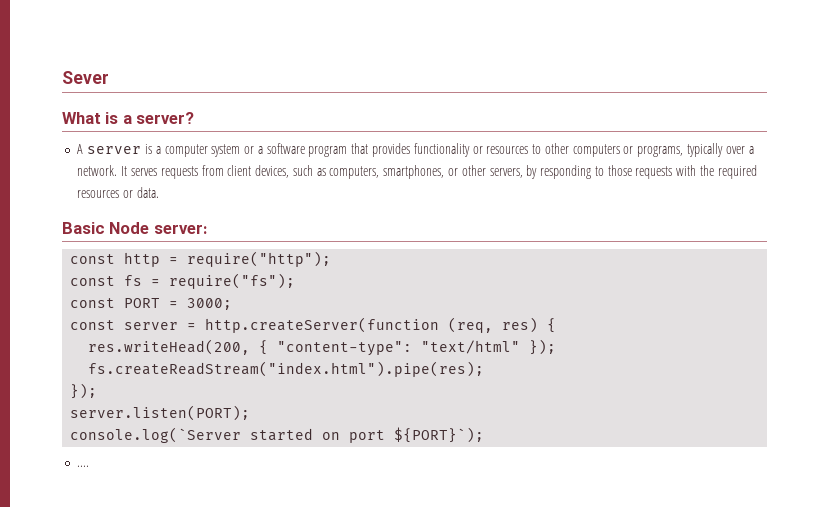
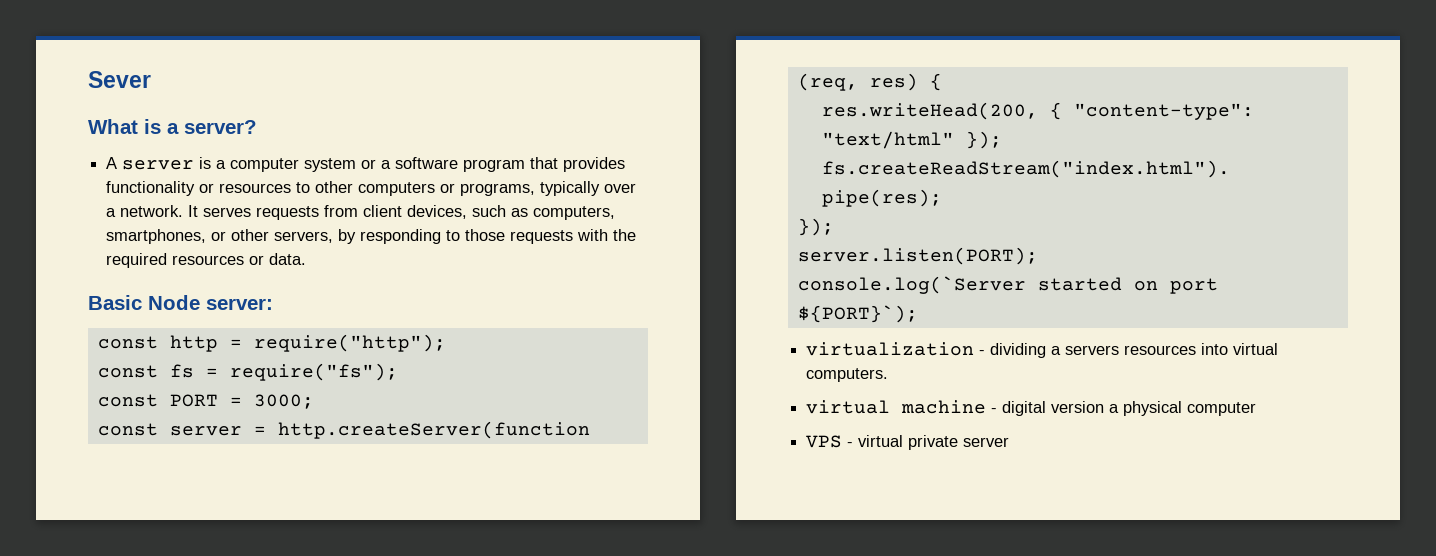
[77,465,90,467] .... -> [806,342,1279,358] [806,368,889,382] [806,400,1257,416] [806,435,1010,450] virtualization - dividing a servers resources into virtual computers. // virtual machine - digital version a physical computer // VPS - virtual private server

